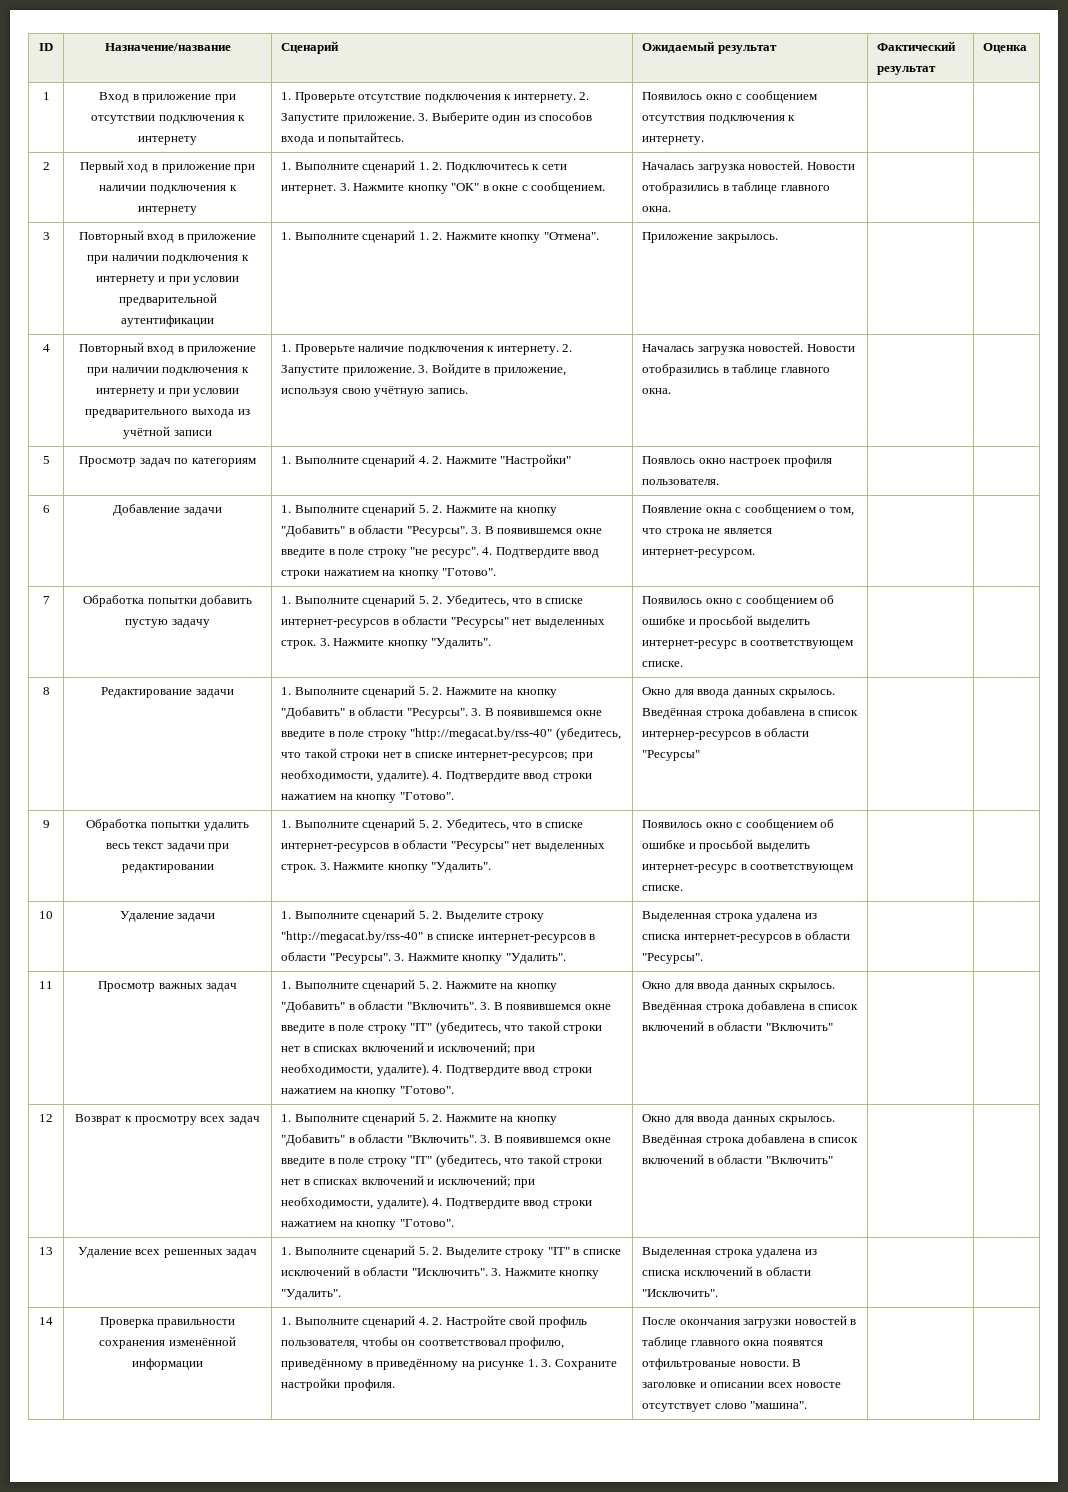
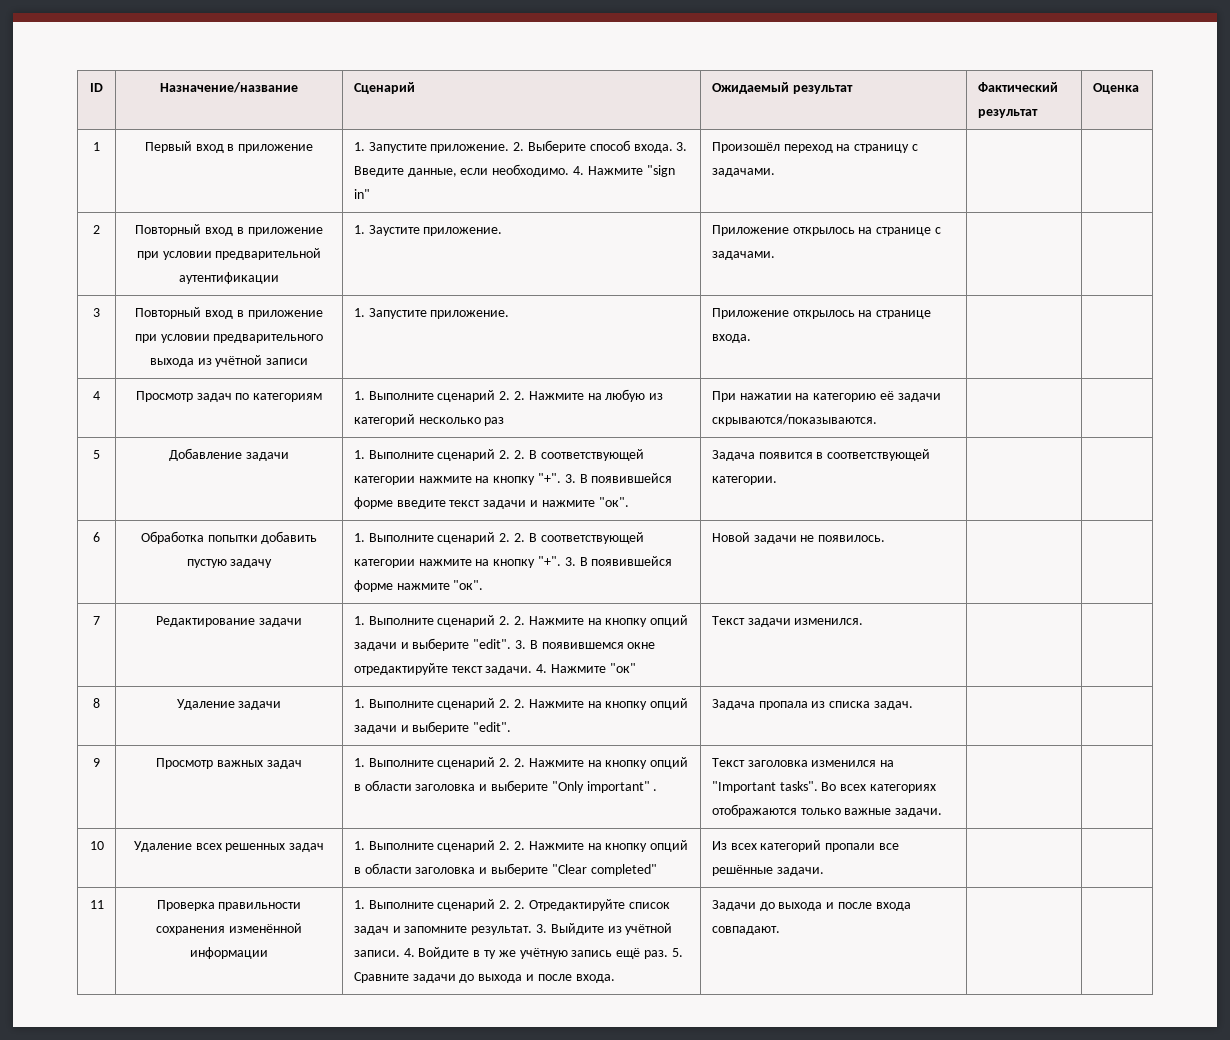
[99,92,236,103] [90,115,246,124] [138,136,197,145] [281,92,590,103] [281,112,593,124] [281,132,405,145] [642,91,817,103] [642,115,796,124] [642,136,705,145] Вход в приложение при отсутствии подключения к интернету | 1. Проверьте отсутствие подключения к интернету. 2. Запустите приложение. 3. Выберите один из способов входа и попытайтесь. | Появилось окно с сообщением отсутствия подключения к интернету. -> [144,141,314,153] [353,140,688,153] [353,164,675,177] [353,189,370,199] [711,142,919,153] [711,168,775,177] Первый вход в приложение | 1. Запустите приложение. 2. Выберите способ входа. 3. Введите данные, если необходимо. 4. Нажмите "sign in" | Произошёл переход на страницу с задачами.
[79,160,256,173] [99,185,237,194] [138,206,197,215] [281,160,567,173] [281,182,606,194] [642,160,855,173] [642,182,830,194] [642,206,672,212] Первый ход в приложение при наличии подключения к интернету | 1. Выполните сценарий 1. 2. Подключитесь к сети интернет. 3. Нажмите кнопку "ОК" в окне с сообщением. | Началась загрузка новостей. Новости отобразились в таблице главного окна. -> [135,224,323,236] [136,248,322,260] [179,272,279,284] [353,225,503,236] [711,225,942,236] [711,251,775,260] Повторный вход в приложение при условии предварительной аутентификации | 1. Заустите приложение. | Приложение открылось на странице с задачами.
[111,255,249,264] [95,276,240,285] [118,293,217,306] [121,315,214,327] [281,230,599,243] [642,232,778,243] [42,344,50,352] [78,342,257,355] [87,367,249,376] [95,388,190,397] наличии подключения к интернету и при условии предварительной аутентификации | 1. Выполните сценарий 1. 2. Нажмите кнопку "Отмена". | Приложение закрылось. | | // 4 | Повторный вход в приложение при наличии подключения к интернету и при -> (157, 338) none
[294,344,573,355] [281,363,566,376] [281,386,468,397] [642,342,855,355] [642,364,830,376] [642,388,672,394] [42,456,50,464] Проверьте наличие подключения к интернету. 2. Запустите приложение. 3. Войдите в приложение, используя свою учётную запись. | Началась загрузка новостей. Новости отобразились в таблице главного окна. | | // 5 -> [368,308,510,319] [711,308,932,319] [711,334,751,343] [93,391,100,400] Запустите приложение. | Приложение открылось на странице входа. | | // 4
[418,454,572,467] [642,455,832,467] [642,479,720,485] [42,505,50,513] 4. 2. Нажмите "Настройки" | Появлось окно настроек профиля пользователя. | | // 6 -> [499,389,664,402] [353,414,505,426] [711,391,941,402] [711,414,877,426] [93,450,100,459] 2. 2. Нажмите на любую из категорий несколько раз | При нажатии на категорию её задачи скрываются/показываются. | | // 5
[418,505,557,516] [281,525,602,537] [281,547,600,558] [281,568,497,579] [642,504,854,516] [642,528,772,537] [642,549,756,558] [42,596,50,604] 5. 2. Нажмите на кнопку "Добавить" в области "Ресурсы". 3. В появившемся окне введите в поле строку "не ресурс". 4. Подтвердите ввод строки нажатием на кнопку "Готово". | Появление окна с сообщением о том, что строка не является интернет-ресурсом. | | // 7 -> [499,449,644,461] [353,473,673,485] [353,497,629,509] [711,449,931,461] [711,476,777,485] [93,532,100,542] 2. 2. В соответствующей категории нажмите на кнопку "+". 3. В появившейся форме введите текст задачи и нажмите "ок". | Задача появится в соответствующей категории. | | // 6
[418,595,584,607] [281,616,605,628] [281,638,492,649] [642,595,835,607] [642,615,810,628] [642,640,854,649] [642,661,684,667] [42,687,50,695] 5. 2. Убедитесь, что в списке интернет-ресурсов в области "Ресурсы" нет выделенных строк. 3. Нажмите кнопку "Удалить". | Появилось окно с сообщением об ошибке и просьбой выделить интернет-ресурс в соответствующем списке. | | // 8 -> [499,532,644,544] [353,556,673,568] [353,580,484,592] [711,532,886,544] [93,616,100,625] 2. 2. В соответствующей категории нажмите на кнопку "+". 3. В появившейся форме нажмите "ок". | Новой задачи не появилось. | | // 7
[418,687,557,698] [281,707,602,719] [281,727,621,740] [281,748,593,761] [281,769,592,782] [281,792,454,803] [642,687,836,698] [642,707,859,719] [642,728,810,740] [642,750,701,761] [42,820,50,828] [86,819,249,831] [105,843,230,852] [121,864,214,873] [281,818,584,831] [281,840,605,852] [281,862,492,873] [642,819,835,831] [642,839,810,852] [642,864,854,873] [642,885,684,891] [39,911,53,919] 5. 2. Нажмите на кнопку "Добавить" в области "Ресурсы". 3. В появившемся окне введите в поле строку "http://megacat.by/rss-40" (убедитесь, что такой строки нет в списке интернет-ресурсов; при необходимости, удалите). 4. Подтвердите ввод строки нажатием на кнопку "Готово". | Окно для ввода данных скрылось. Введённая строка добавлена в список интернер-ресурсов в области "Ресурсы" | | // 9 | Обработка попытки удалить весь текст задачи при редактировании | 1. Выполните сценарий 5. 2. Убедитесь, что в списке интернет-ресурсов в области "Ресурсы" нет выделенных строк. 3. Нажмите кнопку "Удалить". | Появилось окно с сообщением об ошибке и просьбой выделить интернет-ресурс в соответствующем списке. | | // 10 -> [499,615,689,627] [353,638,656,651] [353,663,636,675] [711,616,864,627] [93,698,100,708] 2. 2. Нажмите на кнопку опций задачи и выберите "edit". 3. В появившемся окне отредактируйте текст задачи. 4. Нажмите "ок" | Текст задачи изменился. | | // 8
[418,911,545,922] [281,931,596,943] [281,952,566,964] [642,911,817,922] [642,931,850,943] [642,953,704,964] [39,981,53,989] 5. 2. Выделите строку "http://megacat.by/rss-40" в списке интернет-ресурсов в области "Ресурсы". 3. Нажмите кнопку "Удалить". | Выделенная строка удалена из списка интернет-ресурсов в области "Ресурсы". | | // 11 -> [499,698,689,710] [353,721,512,734] [711,699,914,710] [93,758,100,767] 2. 2. Нажмите на кнопку опций задачи и выберите "edit". | Задача пропала из списка задач. | | // 9
[418,981,557,992] [281,1001,611,1013] [281,1021,603,1034] [281,1042,536,1055] [281,1063,592,1076] [281,1086,454,1097] [642,981,836,992] [642,1001,859,1013] [642,1021,833,1031] [39,1114,53,1122] [75,1114,260,1125] [281,1112,557,1125] [281,1134,611,1146] [281,1154,603,1167] [281,1175,536,1188] [281,1196,592,1209] [281,1219,454,1230] [642,1114,836,1125] [642,1134,859,1146] [642,1154,833,1164] [39,1247,53,1255] 5. 2. Нажмите на кнопку "Добавить" в области "Включить". 3. В появившемся окне введите в поле строку "IT" (убедитесь, что такой строки нет в списках включений и исключений; при необходимости, удалите). 4. Подтвердите ввод строки нажатием на кнопку "Готово". | Окно для ввода данных скрылось. Введённая строка добавлена в список включений в области "Включить" | | // 12 | Возврат к просмотру всех задач | 1. Выполните сценарий 5. 2. Нажмите на кнопку "Добавить" в области "Включить". 3. В появившемся окне введите в поле строку "IT" (убедитесь, что такой строки нет в списках включений и исключений; при необходимости, удалите). 4. Подтвердите ввод строки нажатием на кнопку "Готово". | Окно для ввода данных скрылось. Введённая строка добавлена в список включений в области "Включить" | | // 13 -> [499,757,689,769] [353,780,658,793] [711,758,895,767] [711,781,937,793] [711,804,943,817] [89,841,104,850] 2. 2. Нажмите на кнопку опций в области заголовка и выберите "Only important" . | Текст заголовка изменился на "Important tasks". Во всех категориях отображаются только важные задачи. | | // 10
[418,1247,621,1258] [281,1266,600,1279] [281,1289,342,1300] [642,1247,817,1258] [642,1266,811,1276] [642,1289,719,1297] [39,1317,53,1325] 5. 2. Выделите строку "IT" в списке исключений в области "Исключить". 3. Нажмите кнопку "Удалить". | Выделенная строка удалена из списка исключений в области "Исключить". | | // 14 -> [499,840,689,852] [353,863,657,876] [711,840,900,852] [711,865,824,876] [89,900,104,909] 2. 2. Нажмите на кнопку опций в области заголовка и выберите "Clear completed" | Из всех категорий пропали все решённые задачи. | | // 11
[418,1315,587,1328] [281,1337,565,1349] [281,1359,617,1370] [281,1378,395,1391] [642,1315,857,1328] [642,1337,823,1349] [642,1358,802,1370] [642,1382,842,1388] [642,1401,808,1412] 4. 2. Настройте свой профиль пользователя, чтобы он соответствовал профилю, приведённому в приведённому на рисунке 1. 3. Сохраните настройки профиля. | После окончания загрузки новостей в таблице главного окна появятся отфильтрованые новости. В заголовке и описании всех новосте отсутствует слово "машина". -> [499,899,670,911] [353,923,673,935] [353,947,683,959] [353,972,615,983] [711,900,911,911] [711,926,780,935] 2. 2. Отредактируйте список задач и запомните результат. 3. Выйдите из учётной записи. 4. Войдите в ту же учётную запись ещё раз. 5. Сравните задачи до выхода и после входа. | Задачи до выхода и после входа совпадают.

